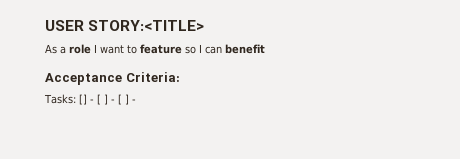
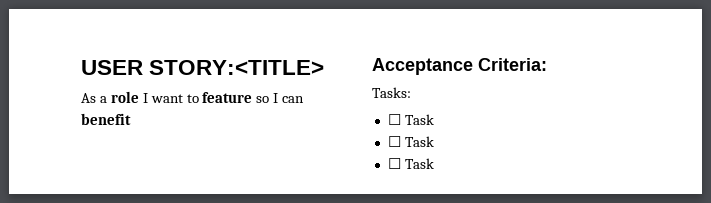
[78,94,136,105] [] - [ ] - [ ] - -> [387,114,434,125] [387,136,434,147] [387,158,434,169] // ☐ Task // ☐ Task // ☐ Task

